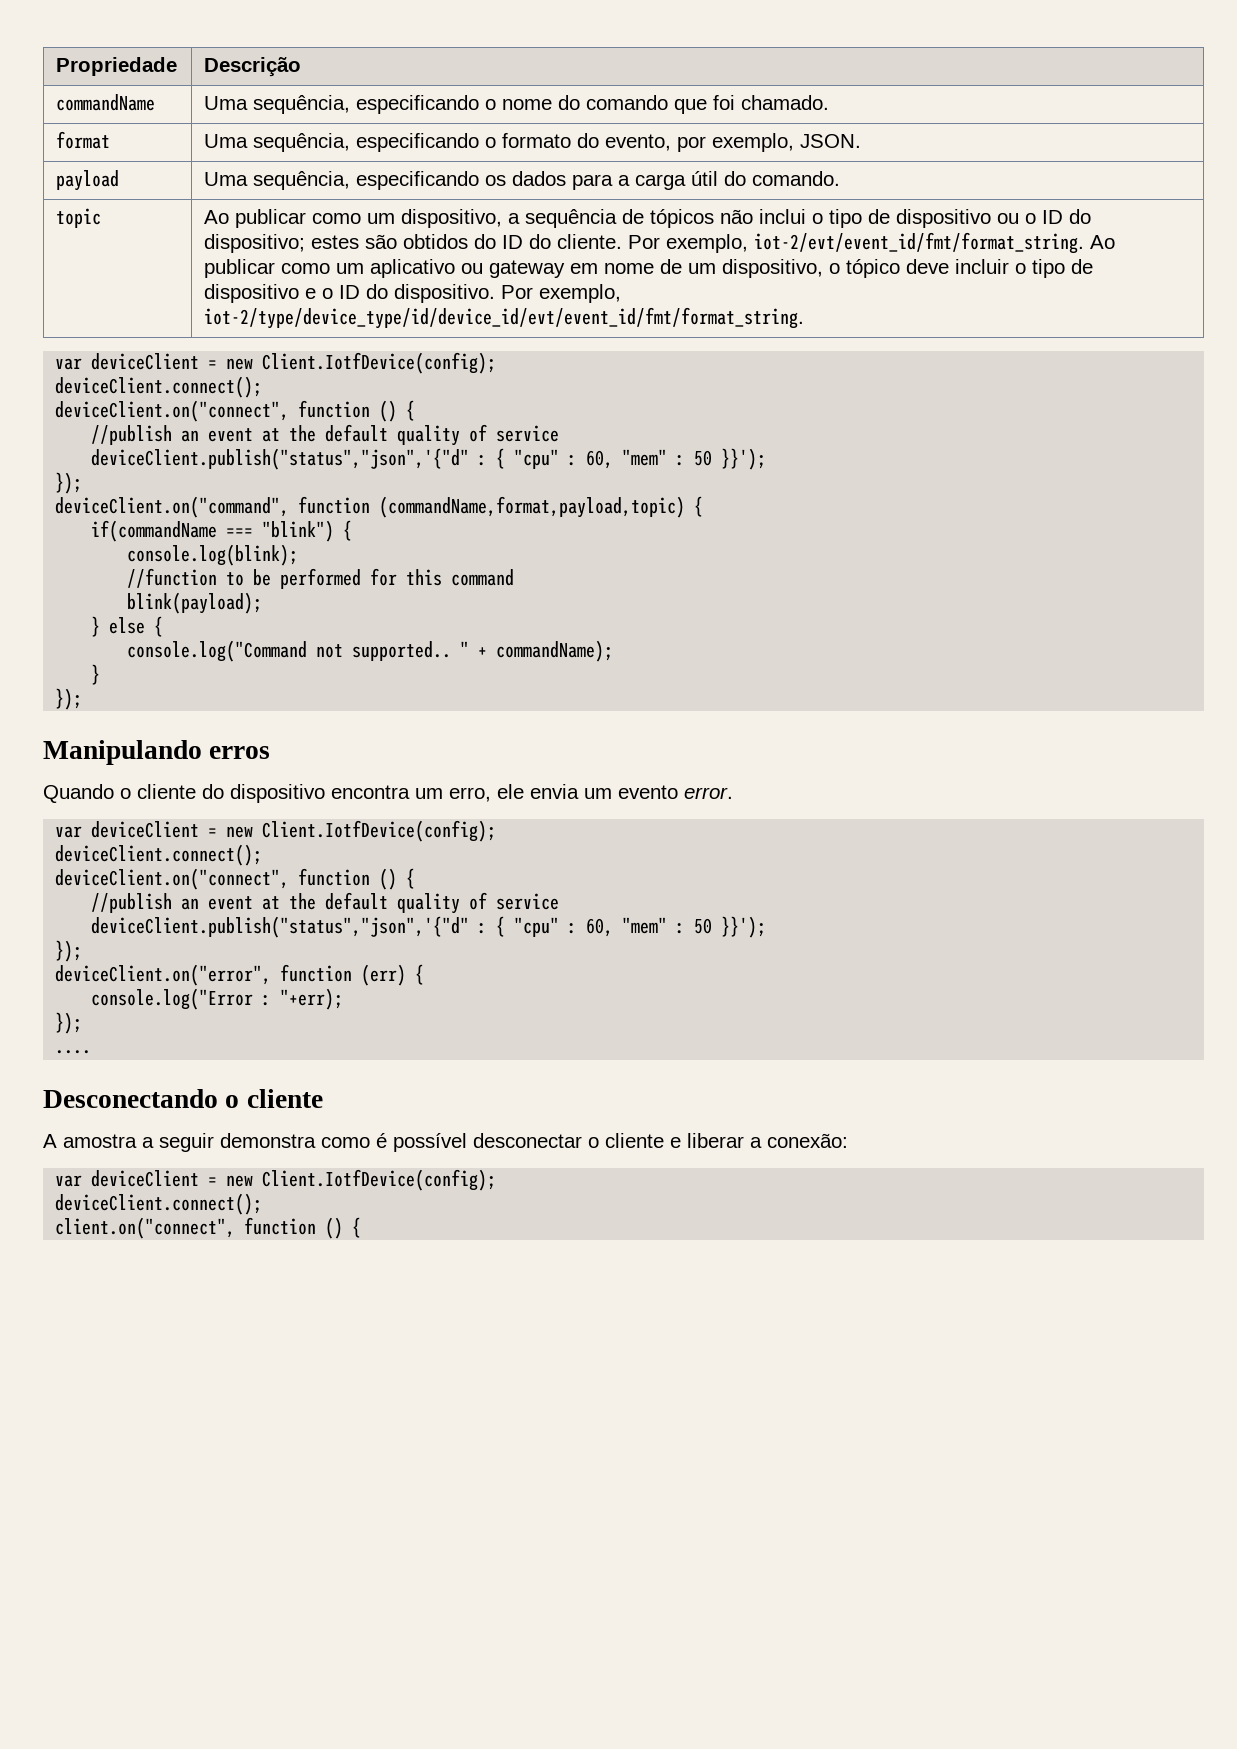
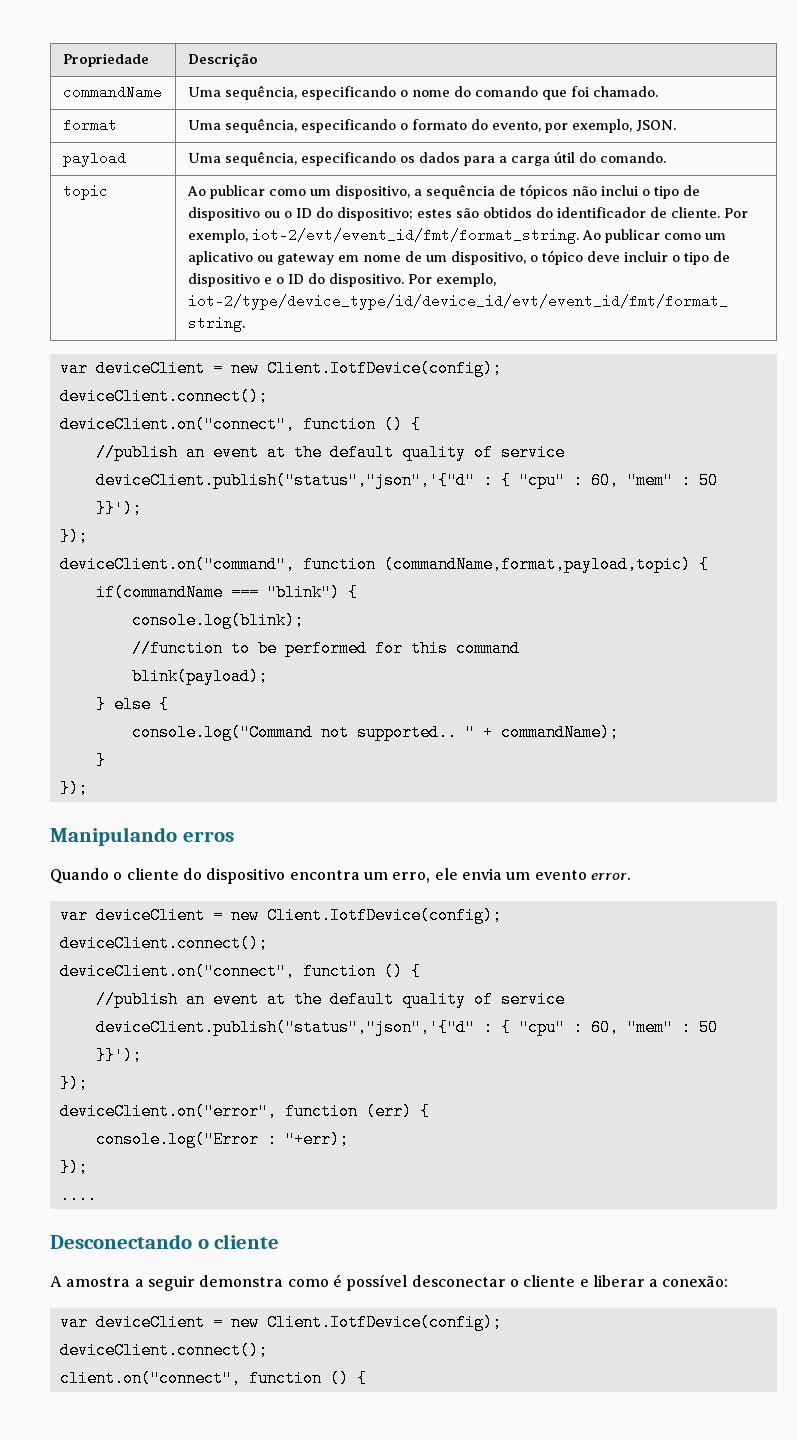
[502,234,552,249] ID do -> [556,207,667,218] identificador de

